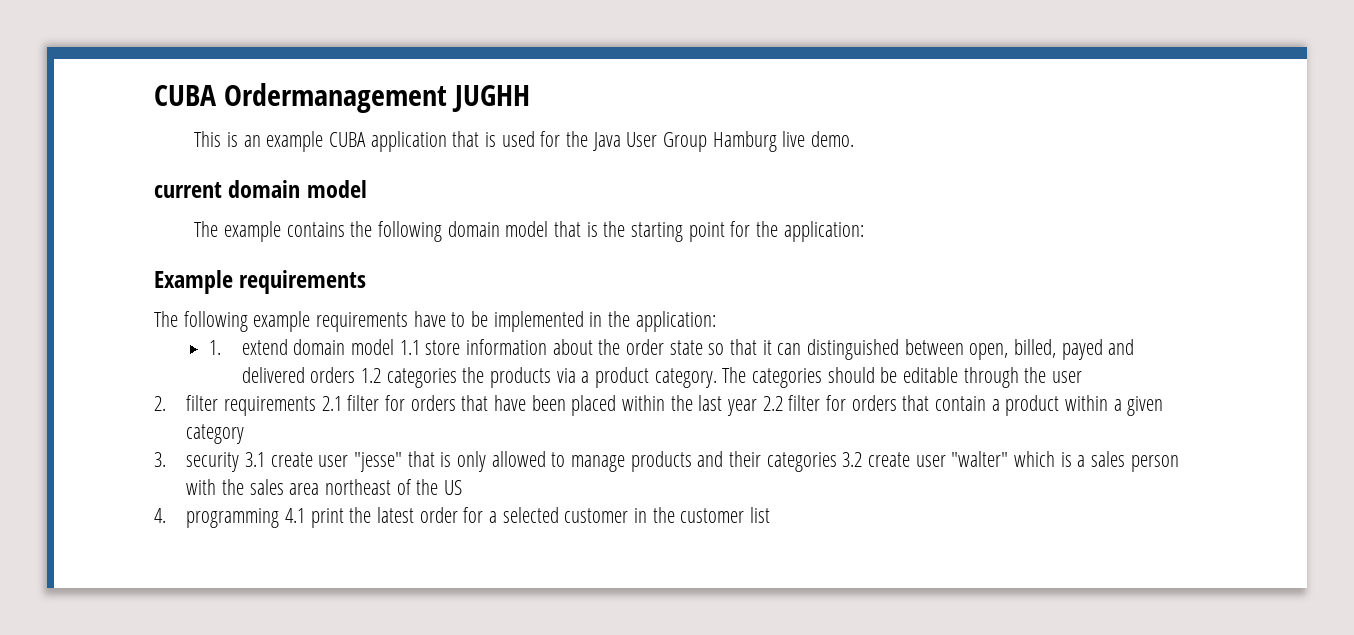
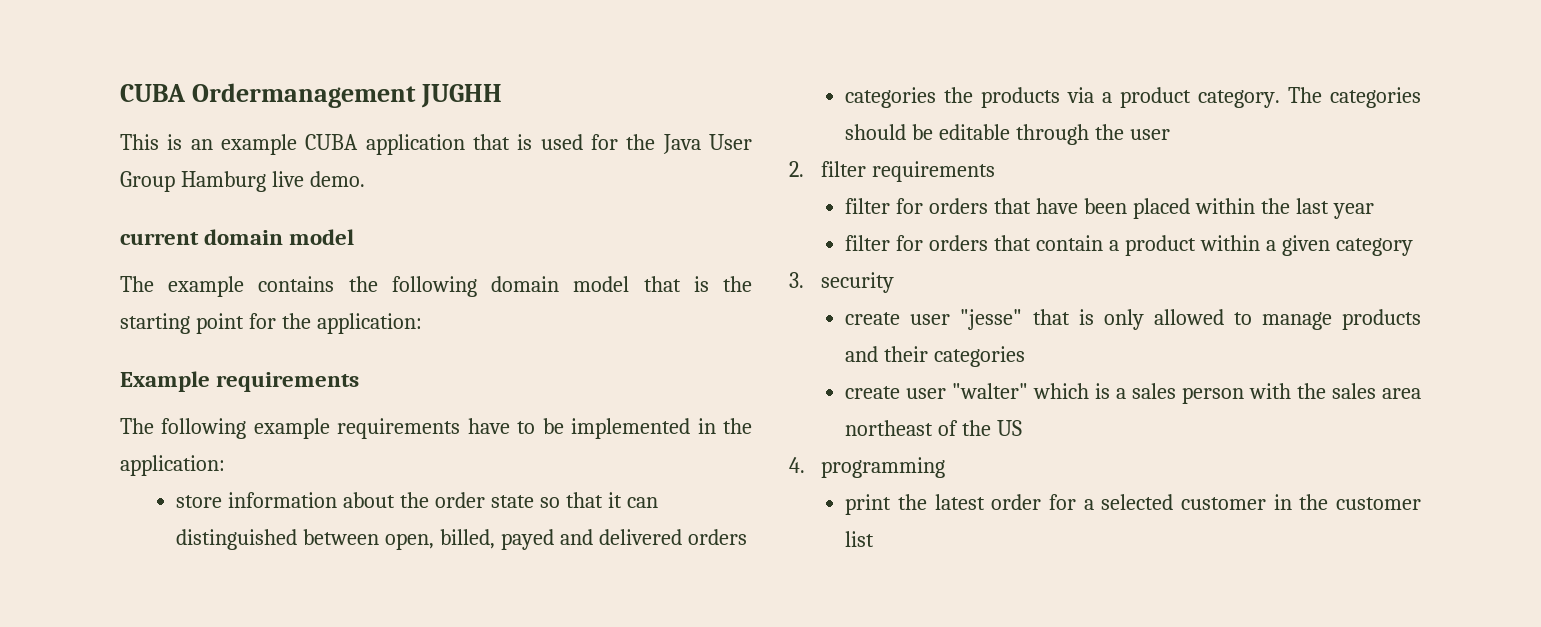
[209,339,420,355] 1. extend domain model 1.1 -> (225, 465) none
[360,368,381,383] 1.2 -> (747, 537) //
[321,396,342,411] 2.1 -> (996, 171) //
[762,396,783,411] 2.2 -> (1374, 211) //
[244,452,265,467] 3.1 -> (895, 282) //
[842,452,863,467] 3.2 -> (1026, 356) //
[284,508,305,523] 4.1 -> (946, 467) //

